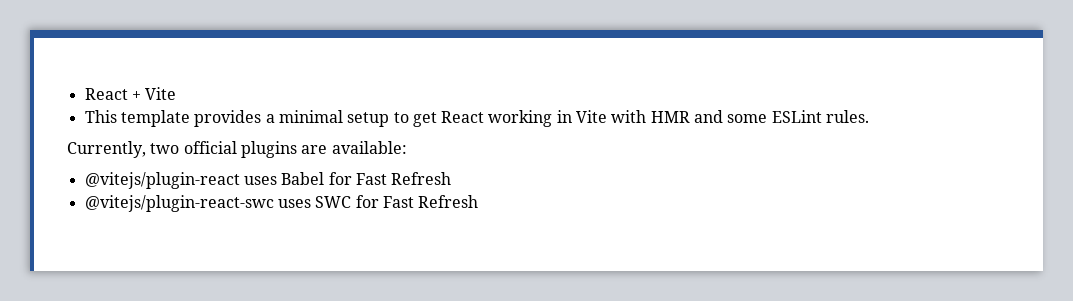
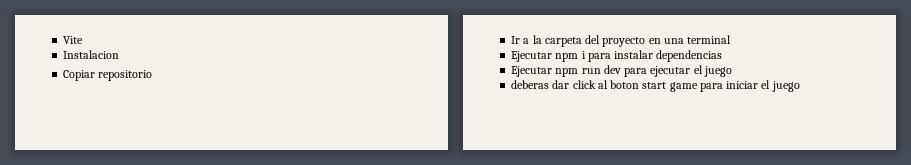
[84,88,141,100] React + -> (63, 40) none
[84,110,870,127] [67,141,407,158] [84,172,452,189] [84,195,479,212] This template provides a minimal setup to get React working in Vite with HMR and some ESLint rules. // Currently, two official plugins are available: // @vitejs/plugin-react uses Babel for Fast Refresh // @vitejs/plugin-react-swc uses SWC for Fast Refresh -> [63,50,120,59] [63,70,153,81] [511,35,732,47] [511,50,723,62] [511,65,732,77] [511,80,800,92] Instalacion // Copiar repositorio // Ir a la carpeta del proyecto en una terminal // Ejecutar npm i para instalar dependencias // Ejecutar npm run dev para ejecutar el juego // deberas dar click al boton start game para iniciar el juego

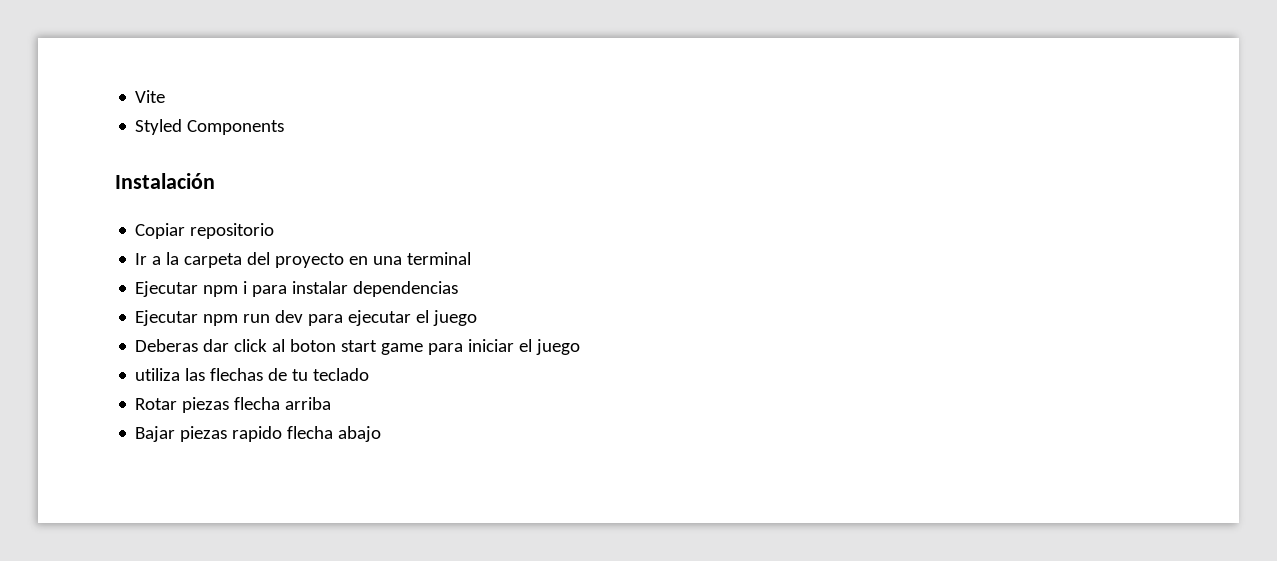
[63,50,120,59] Instalacion -> [135,119,285,135] [115,173,215,189] Styled Components // Instalación
[511,80,550,89] deberas -> [135,339,199,352] Deberas
(800, 86) none -> [135,368,370,381] [135,397,332,413] [135,426,382,442] // utiliza las flechas de tu teclado // Rotar piezas flecha arriba // Bajar piezas rapido flecha abajo

